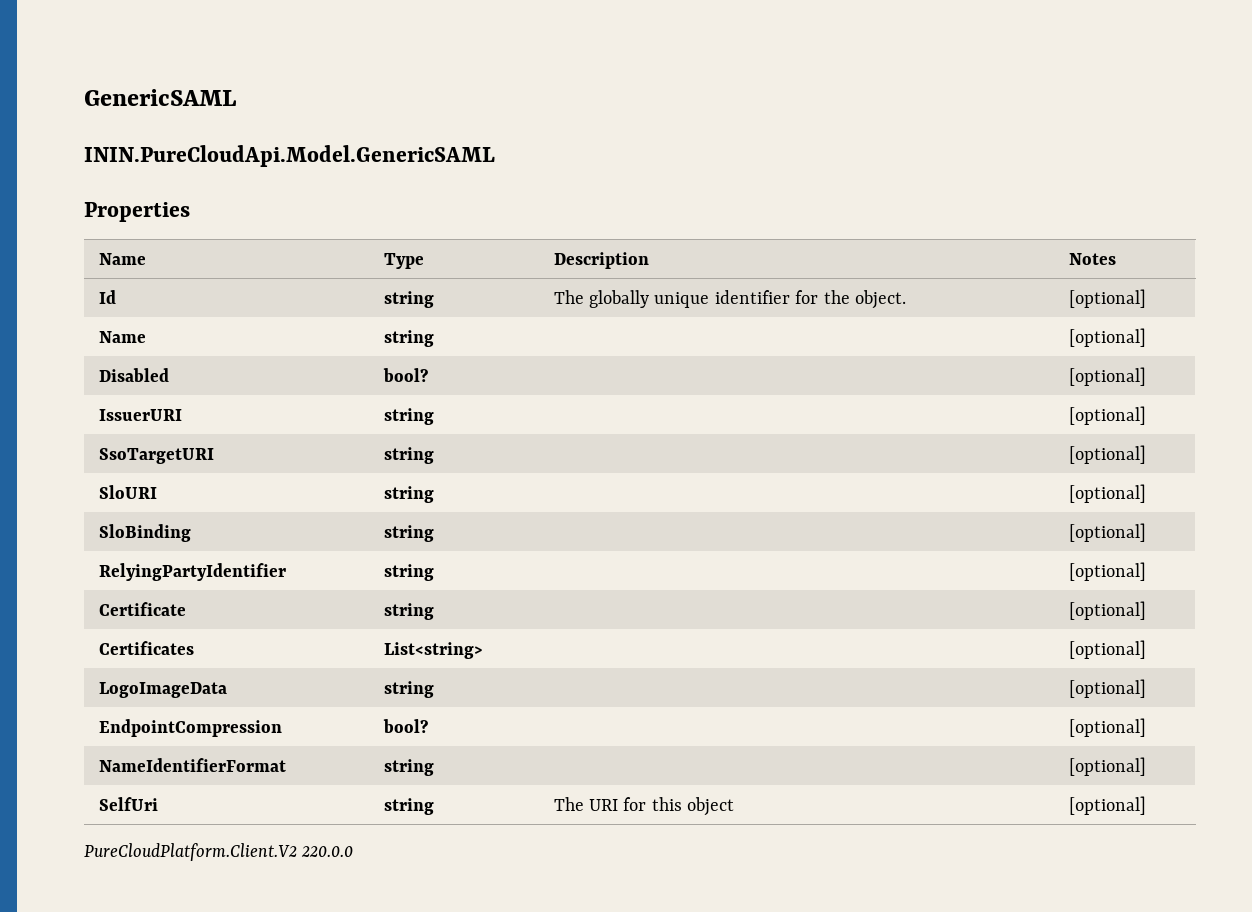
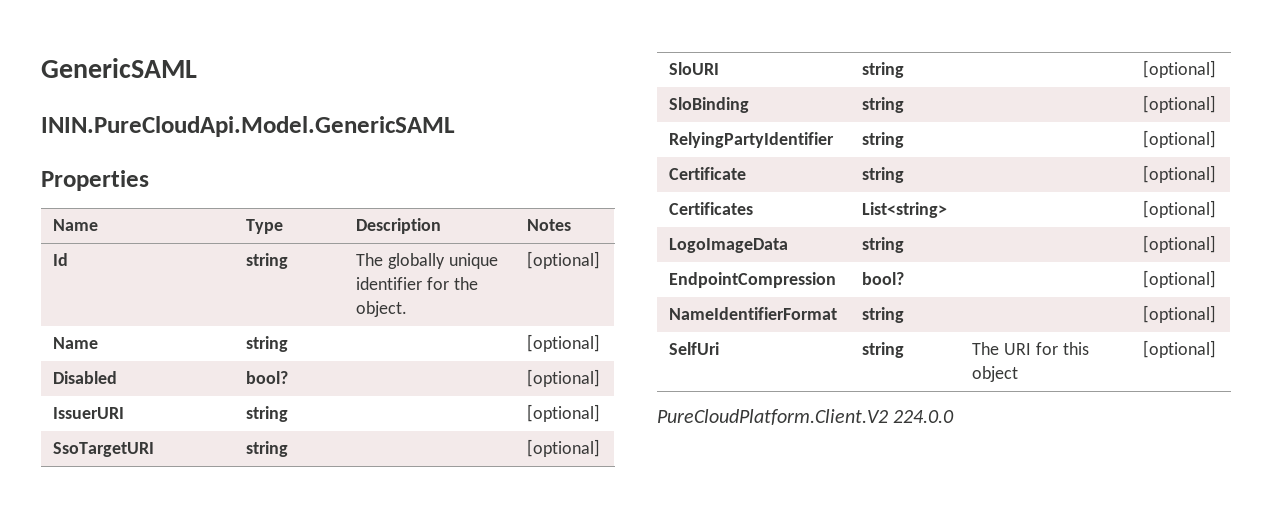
[301,846,354,857] 220.0.0 -> [893,410,955,423] 224.0.0

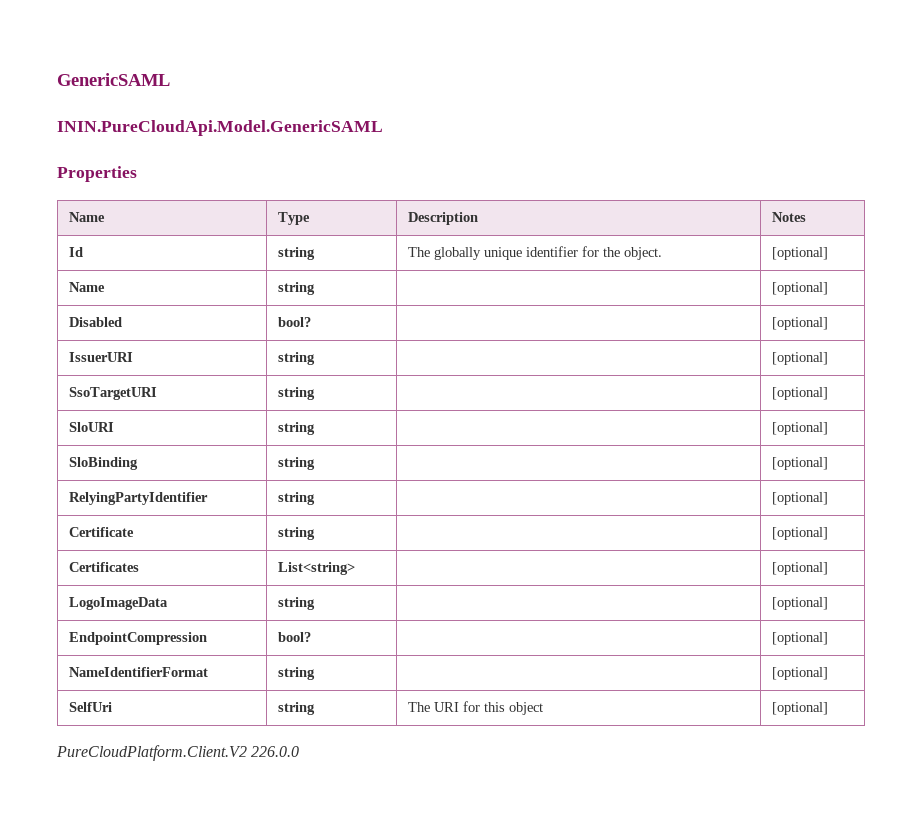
[893,410,955,423] 224.0.0 -> [251,746,300,757] 226.0.0

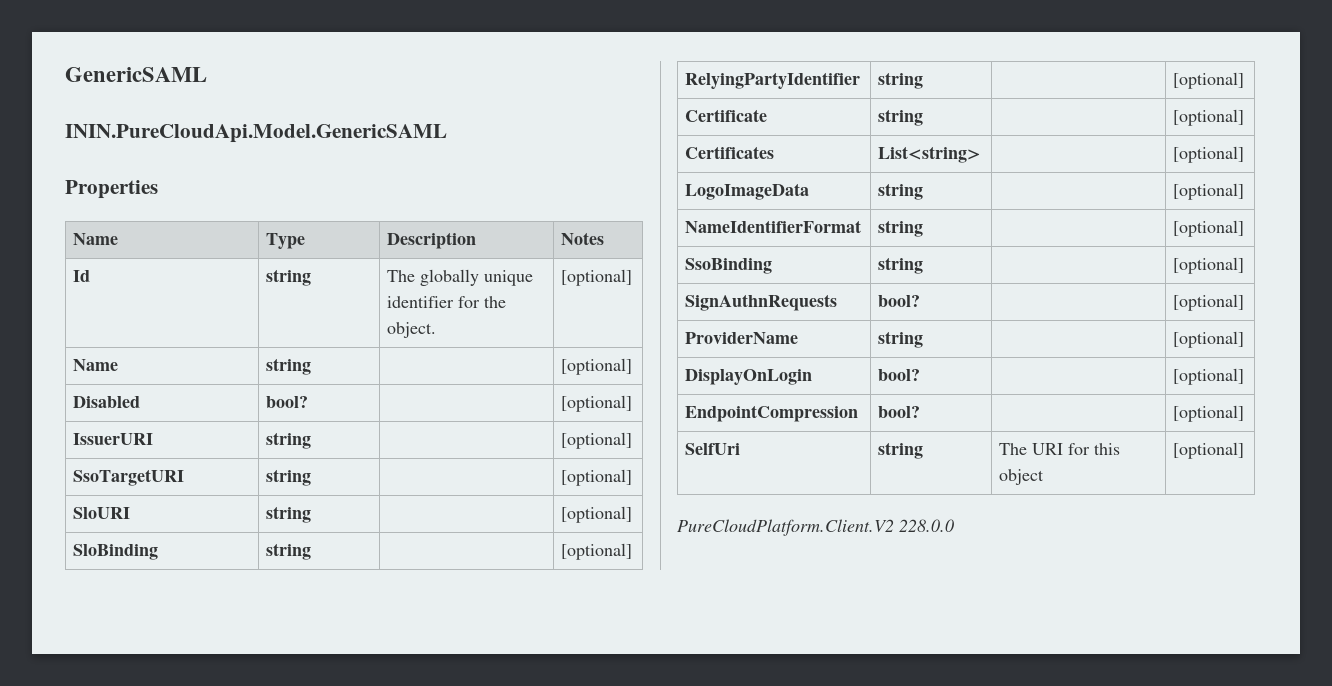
[68,632,207,645] [277,632,311,642] [771,632,828,645] [68,667,208,677] [277,667,315,680] [771,667,828,680] EndpointCompression | bool? | | [optional] // NameIdentifierFormat | string | | [optional] -> [685,220,862,233] [878,220,924,237] [1173,220,1245,237] [685,258,773,274] [878,257,924,274] [1173,257,1245,274] [685,294,838,311] [878,295,921,307] [1173,294,1245,311] [685,332,799,344] [878,331,924,348] [1173,331,1245,348] [685,369,813,385] [878,369,921,381] [1173,368,1245,385] [685,405,859,422] [878,406,921,418] [1173,405,1245,422] NameIdentifierFormat | string | | [optional] // SsoBinding | string | | [optional] // SignAuthnRequests | bool? | | [optional] // ProviderName | string | | [optional] // DisplayOnLogin | bool? | | [optional] // EndpointCompression | bool? | | [optional]
[251,746,300,757] 226.0.0 -> [899,519,954,532] 228.0.0

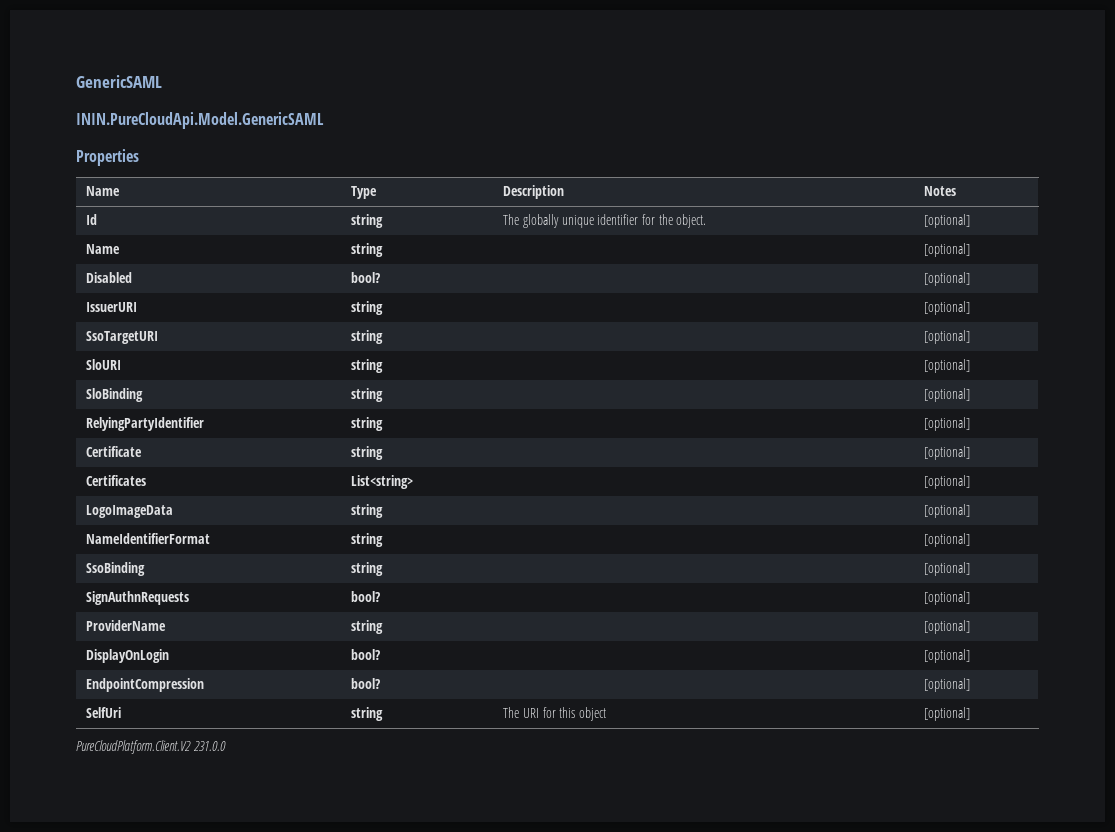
[899,519,954,532] 228.0.0 -> [192,741,226,751] 231.0.0

